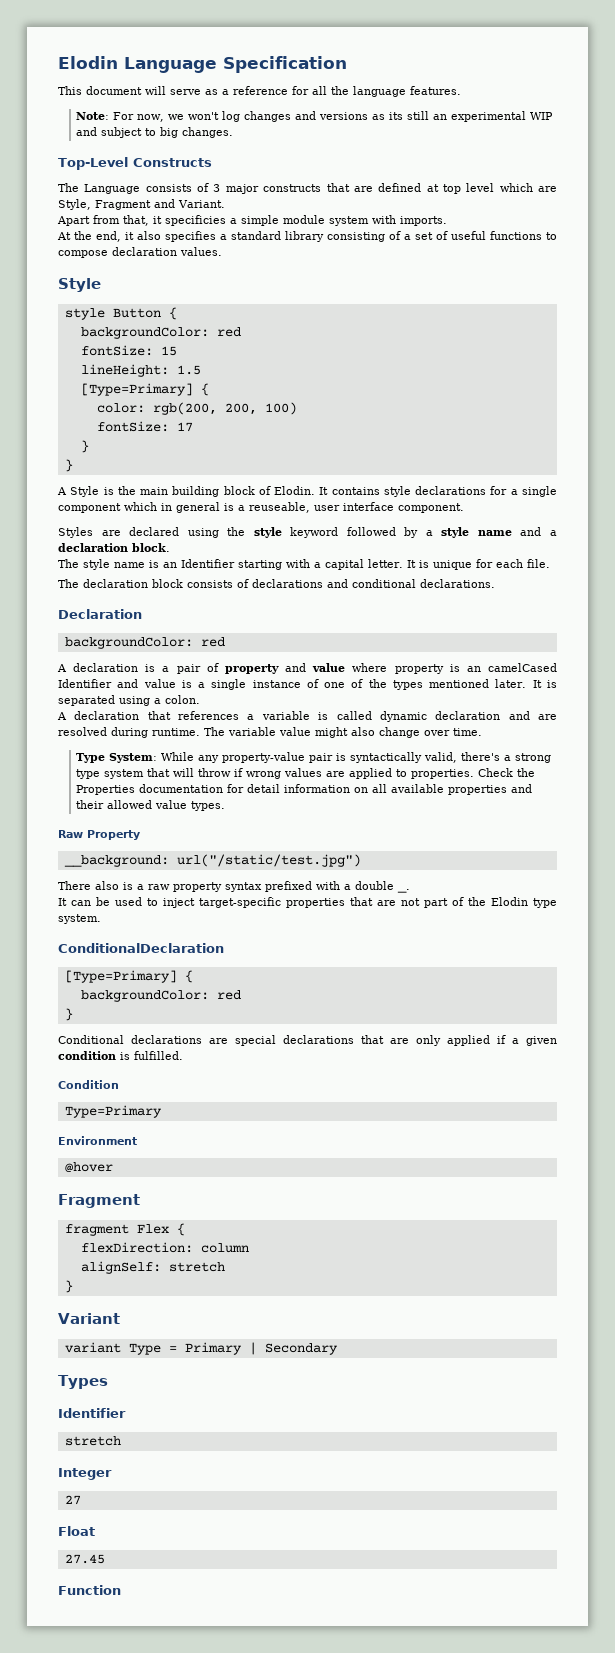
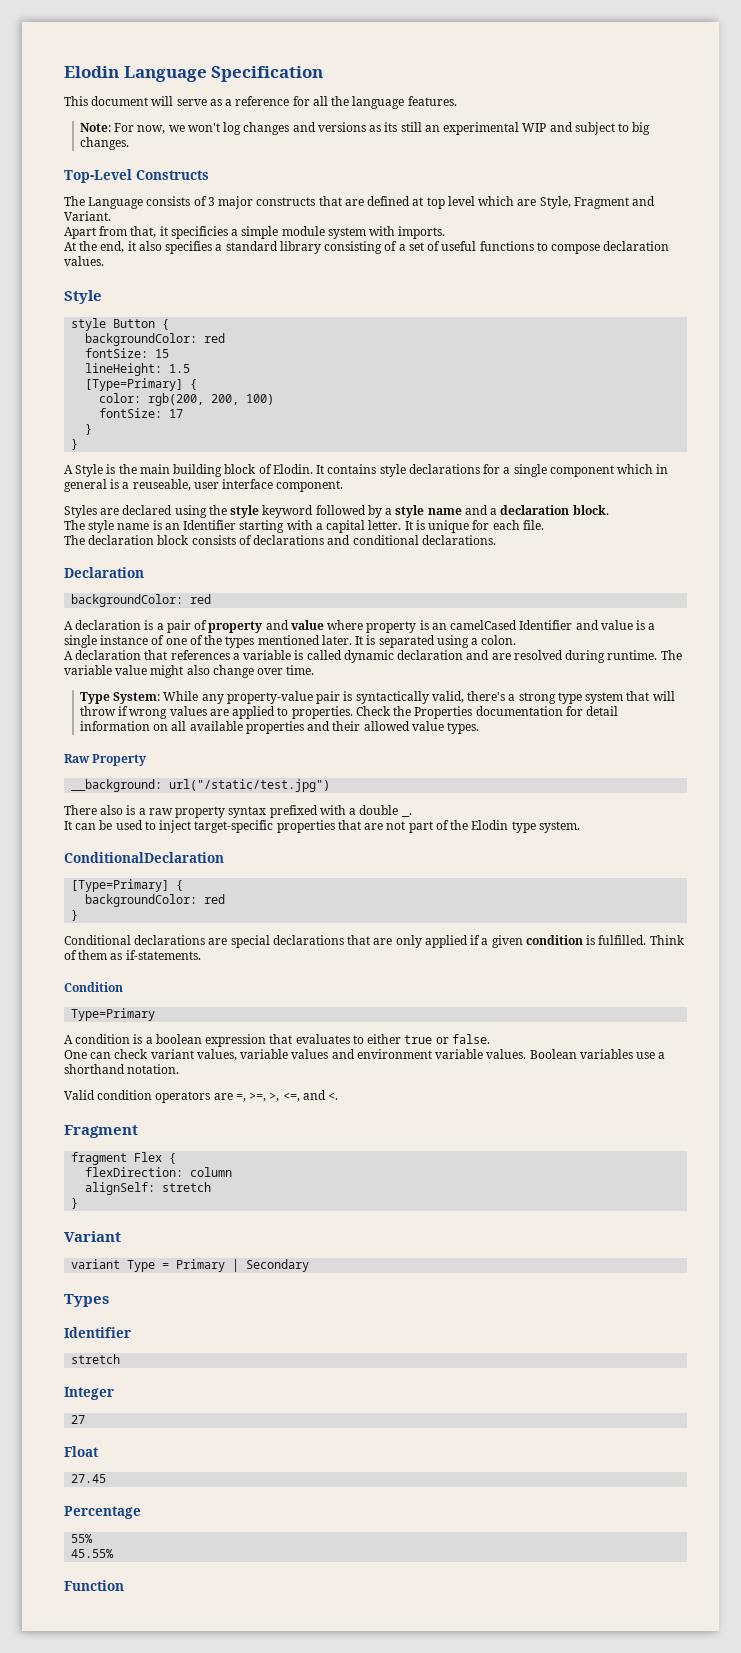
[58,1080,119,1089] [64,1105,162,1118] [58,1136,137,1145] [64,1162,113,1173] // Condition // Type=Primary // Environment // @hover -> [649,935,685,945] [64,950,201,960] [64,982,123,992] [71,1008,156,1021] [64,1034,490,1047] [64,1049,666,1061] [64,1064,180,1074] [64,1090,339,1103] Think of them as if-statements. // Condition // Type=Primary // A condition is a boolean expression that evaluates to either true or false. // One can check variant values, variable values and environment variable values. Boolean variables use a shorthand notation. // Valid condition operators are =, >=, >, <=, and <.
(105, 1559) none -> [64,1506,141,1519] [71,1534,94,1543] [71,1549,115,1558] // Percentage // 55% // 45.55%

